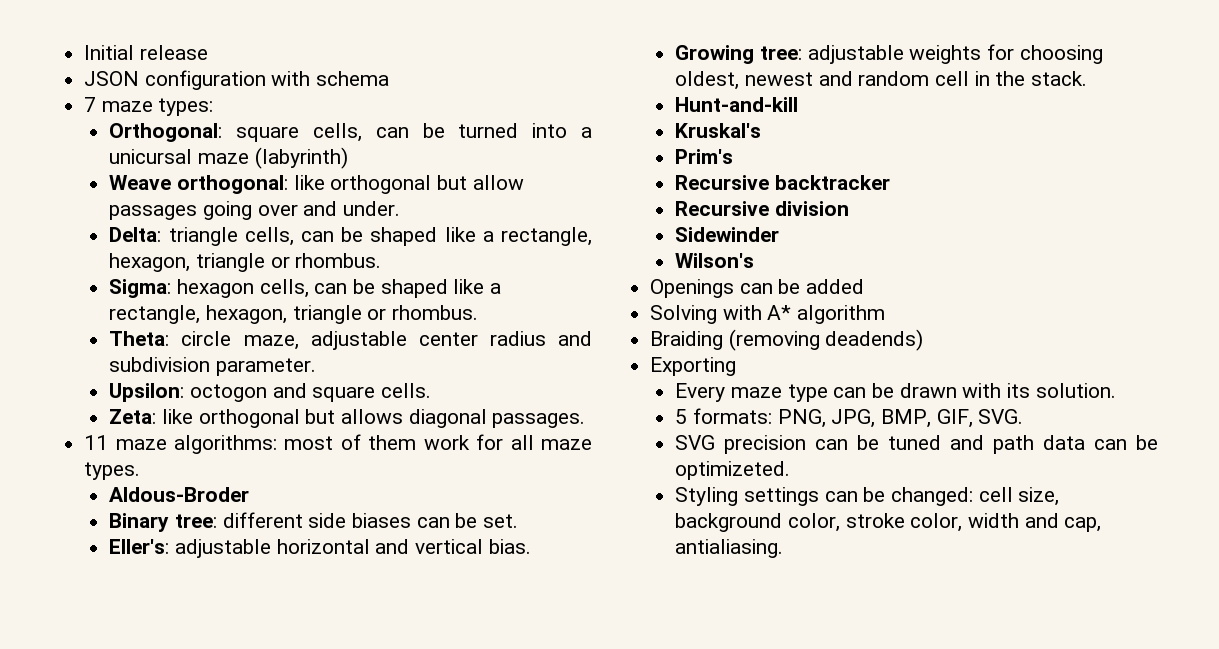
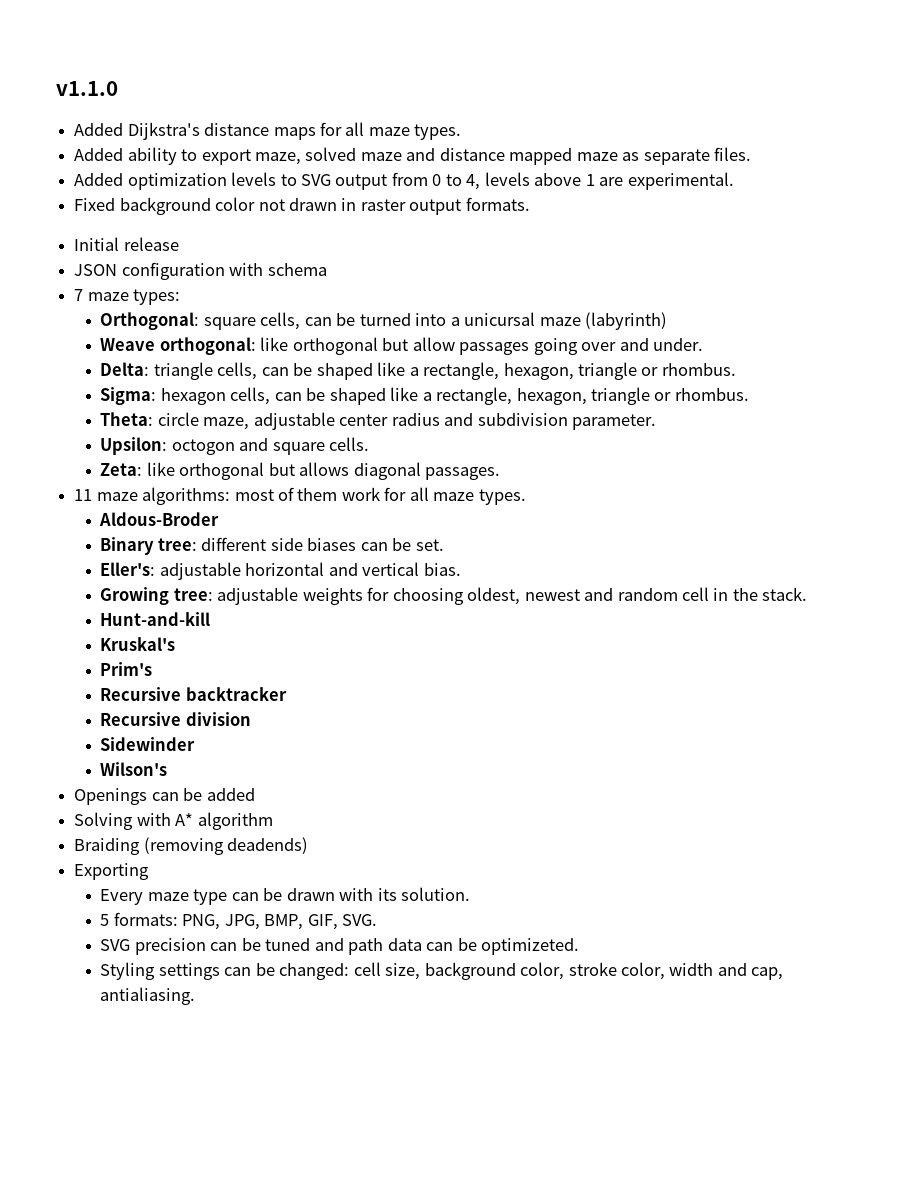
(84, 52) none -> [56,81,118,96] [74,122,462,140] [74,147,752,165] [74,172,734,190] [74,197,530,215] v1.1.0 // Added Dijkstra's distance maps for all maze types. // Added ability to export maze, solved maze and distance mapped maze as separate files. // Added optimization levels to SVG output from 0 to 4, levels above 1 are experimental. // Fixed background color not drawn in raster output formats. //

